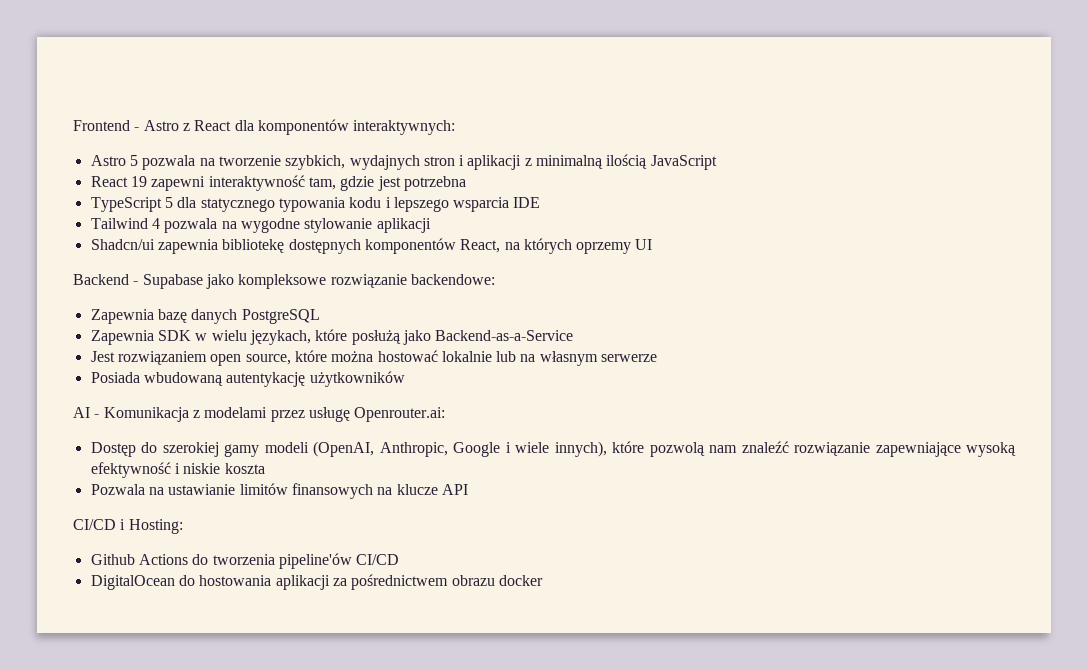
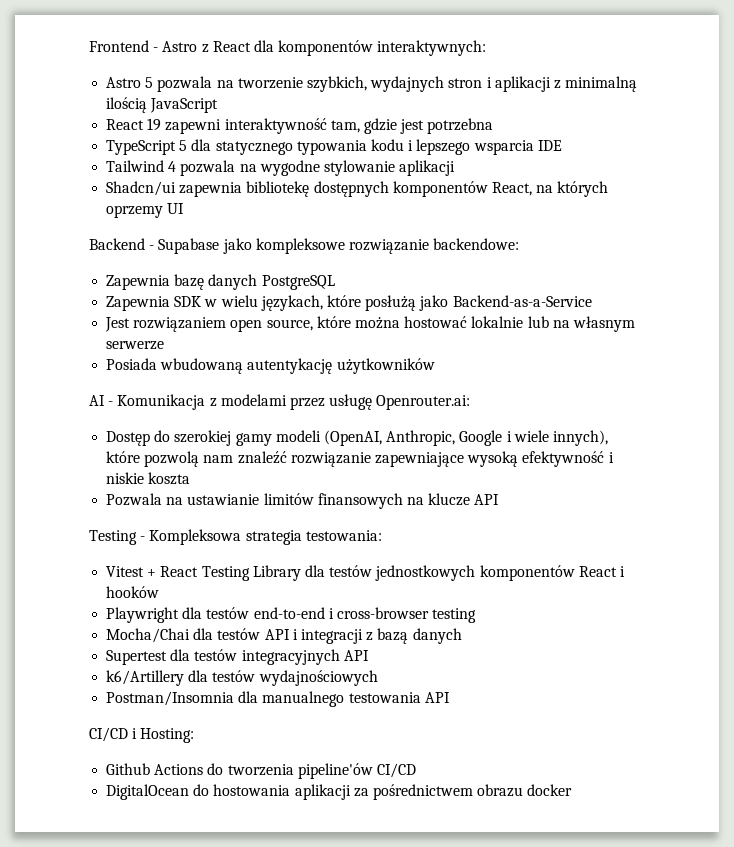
(468, 489) none -> [89,529,382,545] [106,565,625,581] [106,586,160,598] [106,607,477,623] [106,628,462,644] [106,649,369,665] [106,670,378,686] [106,691,450,707] // Testing - Kompleksowa strategia testowania: // Vitest + React Testing Library dla testów jednostkowych komponentów React i hooków // Playwright dla testów end-to-end i cross-browser testing // Mocha/Chai dla testów API i integracji z bazą danych // Supertest dla testów integracyjnych API // k6/Artillery dla testów wydajnościowych // Postman/Insomnia dla manualnego testowania API

